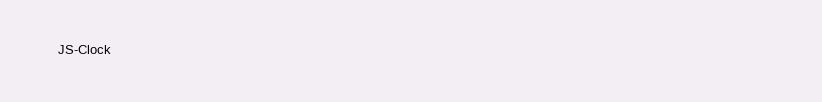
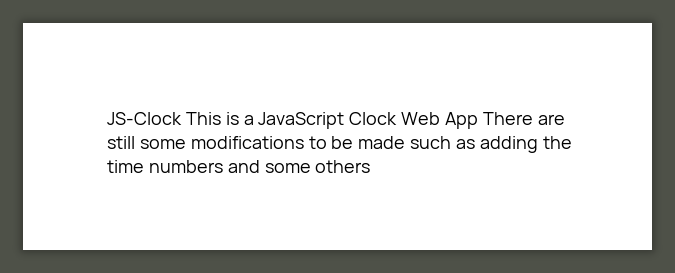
(111, 49) none -> [185,112,565,129] [107,136,572,153] [107,160,371,173] This is a JavaScript Clock Web App There are still some modifications to be made such as adding the time numbers and some others

